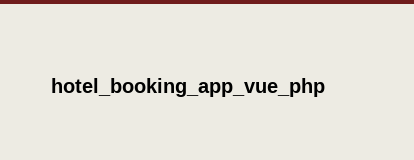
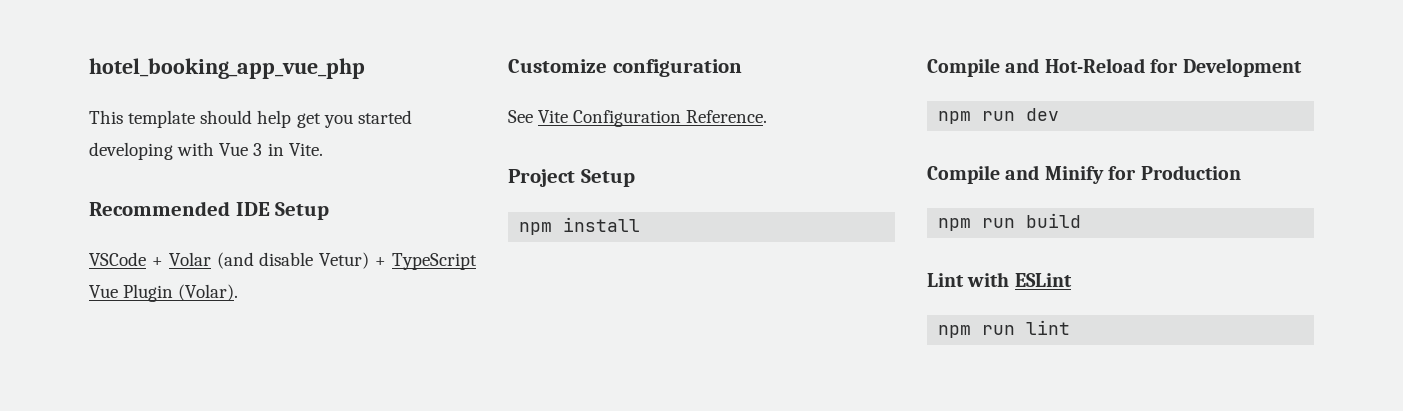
(325, 87) none -> [89,110,412,128] [89,142,323,160] [89,201,330,220] [89,252,477,270] [89,284,239,302] [508,59,742,77] [508,110,768,127] [508,169,635,187] [519,217,641,235] [927,58,1302,77] [938,108,1060,124] [927,165,1241,184] [938,213,1082,231] [927,272,1072,287] [938,320,1071,338] // This template should help get you started developing with Vue 3 in Vite. // Recommended IDE Setup // VSCode + Volar (and disable Vetur) + TypeScript Vue Plugin (Volar). // Customize configuration // See Vite Configuration Reference. // Project Setup // npm install // Compile and Hot-Reload for Development // npm run dev // Compile and Minify for Production // npm run build // Lint with ESLint // npm run lint

